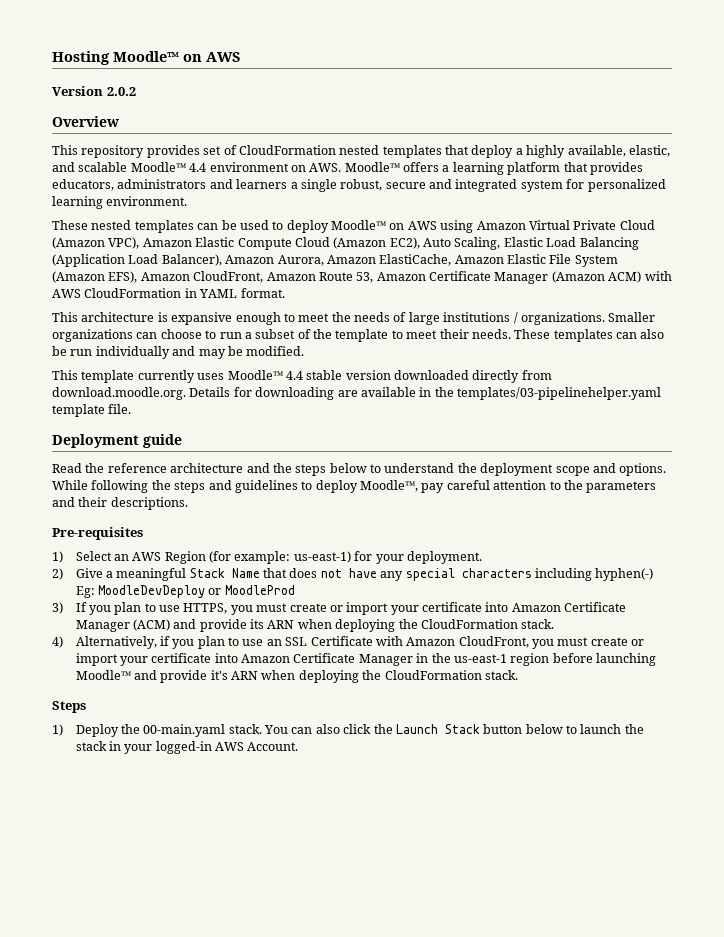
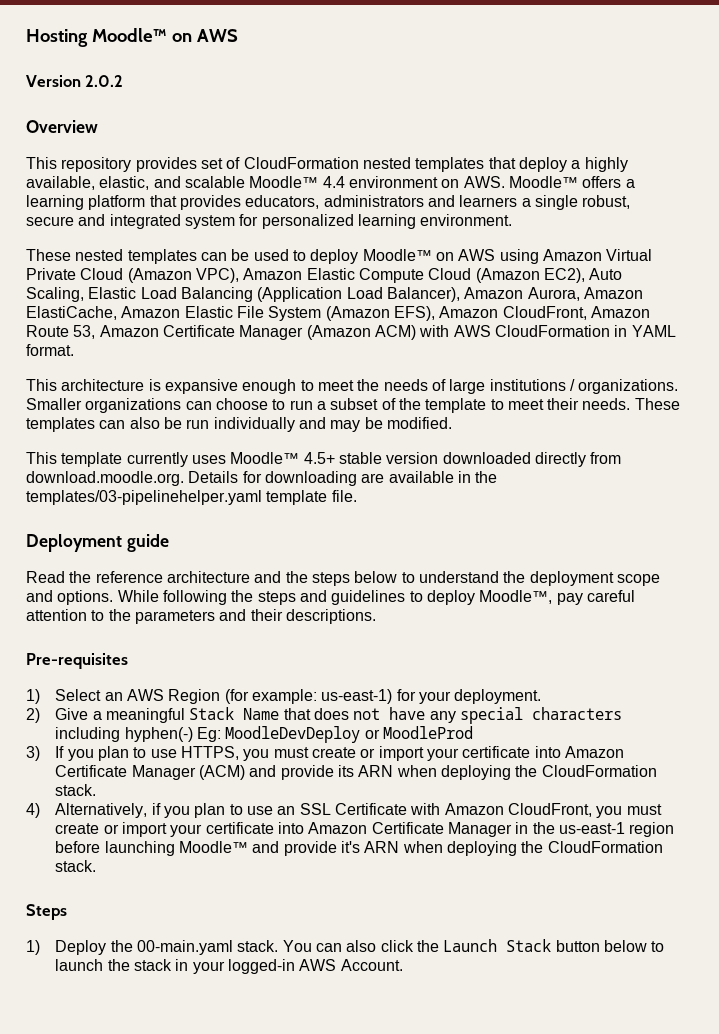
[285,371,303,380] 4.4 -> [303,452,335,464] 4.5+

